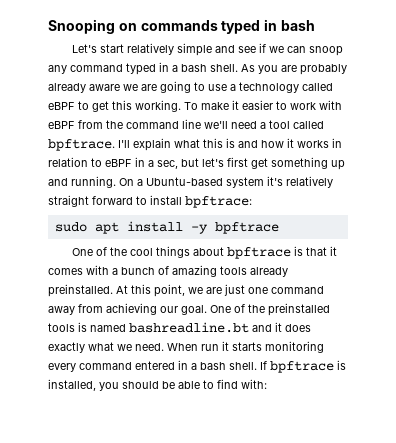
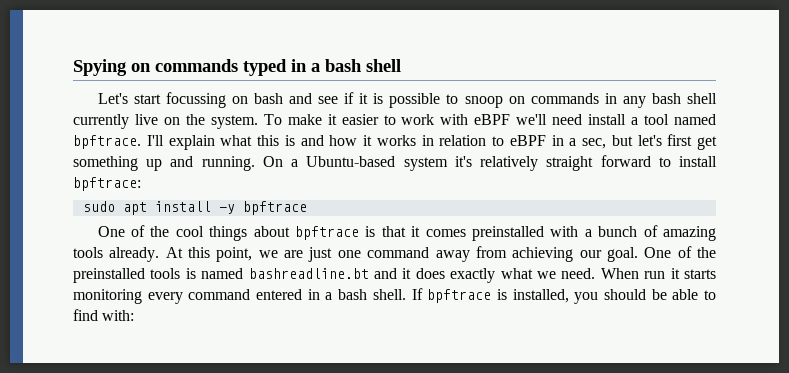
[48,19,115,34] Snooping -> [73,59,127,76] Spying
[280,20,315,31] bash -> [311,59,401,72] a bash shell
[127,43,344,56] [48,62,347,75] [48,81,333,93] [48,100,181,112] relatively simple and see if we can snoop any command typed in a bash shell. As you are probably already aware we are going to use a technology called eBPF to get this working. -> [165,92,717,108] [73,114,258,129] focussing on bash and see if it is possible to snoop on commands in any bash shell currently live on the system.
[78,119,201,129] from the command line -> (511, 119) none
(257, 125) none -> [588,114,627,125] install
[293,121,324,129] called -> [674,114,717,125] named
(83, 271) none -> [472,226,545,241] preinstalled
[250,267,288,277] [48,284,113,297] already preinstalled. -> [109,247,160,262] already.

